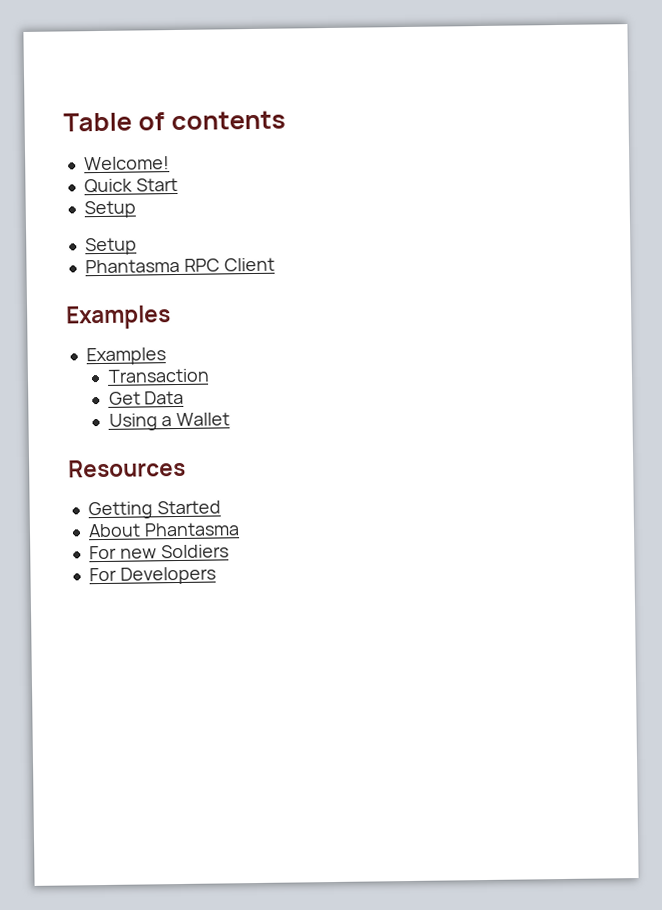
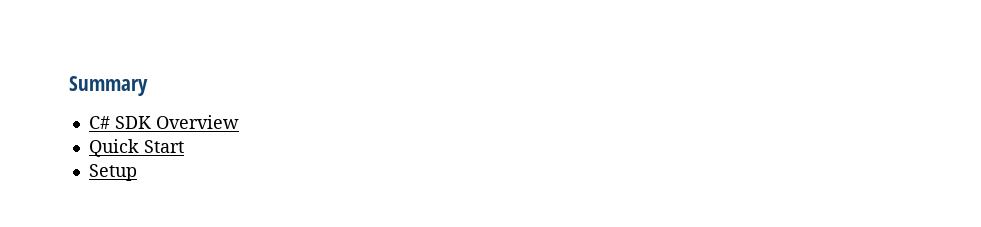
[63,110,286,132] [83,156,170,171] Table of contents // Welcome! -> [69,76,148,96] [88,115,239,129] Summary // C# SDK Overview
[84,237,137,256] [84,257,275,274] [66,305,171,330] [85,347,166,366] [107,368,210,383] [108,390,185,405] [108,412,231,431] [68,458,186,478] [87,500,221,520] [87,522,240,538] [88,544,229,560] [88,566,216,585] // Setup // Phantasma RPC Client // Examples // Examples // Transaction // Get Data // Using a Wallet // Resources // Getting Started // About Phantasma // For new Soldiers // For Developers -> (137, 172) none

